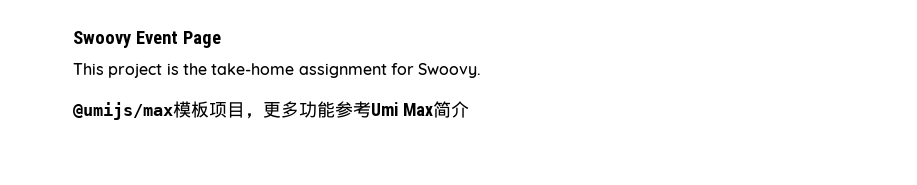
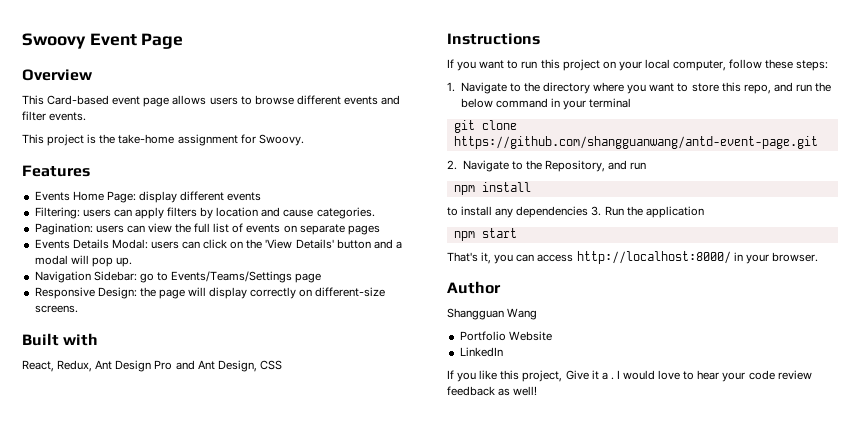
(221, 39) none -> [22,69,93,81] [22,95,401,107] [22,111,87,121] // Overview // This Card-based event page allows users to browse different events and filter events.
[73,101,469,120] @umijs/max模板项目，更多功能参考Umi Max简介 -> [22,165,90,177] [34,191,262,203] [34,207,375,219] [34,223,380,235] [34,239,402,249] [34,255,132,267] [34,271,322,283] [34,287,386,299] [34,305,78,313] [22,333,99,346] [22,360,282,372] [447,33,540,45] [447,59,829,71] [447,82,832,94] [460,98,632,110] [453,120,517,133] [453,136,818,149] [447,160,647,172] [453,182,531,195] [447,206,704,218] [453,228,517,241] [447,251,818,264] [447,281,501,294] [447,308,538,320] [459,331,552,341] [459,347,503,357] [447,370,812,382] [447,386,538,396] Features // Events Home Page: display different events // Filtering: users can apply filters by location and cause categories. // Pagination: users can view the full list of events on separate pages // Events Details Modal: users can click on the 'View Details' button and a modal will pop up. // Navigation Sidebar: go to Events/Teams/Settings page // Responsive Design: the page will display correctly on different-size screens. // Built with // React, Redux, Ant Design Pro and Ant Design, CSS // Instructions // If you want to run this project on your local computer, follow these steps: // 1. Navigate to the directory where you want to store this repo, and run the below command in your terminal // git clone https://github.com/shangguanwang/antd-event-page.git // 2. Navigate to the Repository, and run // npm install // to install any dependencies 3. Run the application // npm start // That's it, you can access http://localhost:8000/ in your browser. // Author // Shangguan Wang // Portfolio Website // LinkedIn // If you like this project, Give it a . I would love to hear your code review feedback as well!

